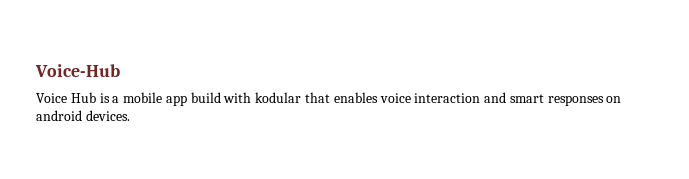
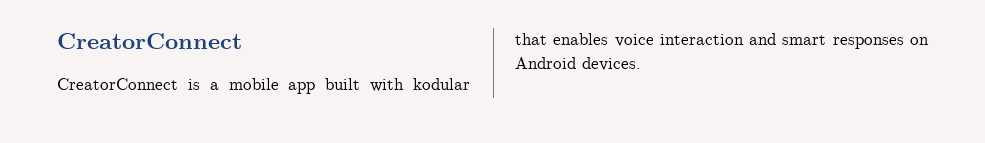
[35,64,120,77] [36,92,96,103] Voice-Hub // Voice Hub -> [57,33,242,49] [57,78,178,90] CreatorConnect // CreatorConnect
[190,92,221,103] build -> [325,78,361,90] built
[36,110,82,121] android -> [515,57,576,69] Android

